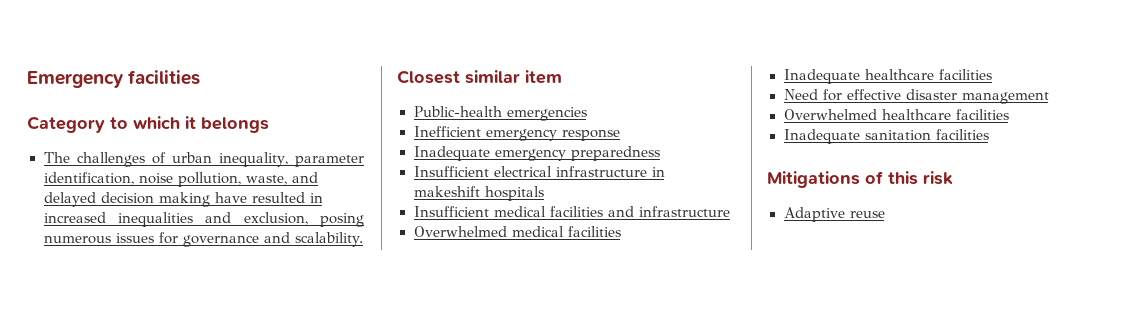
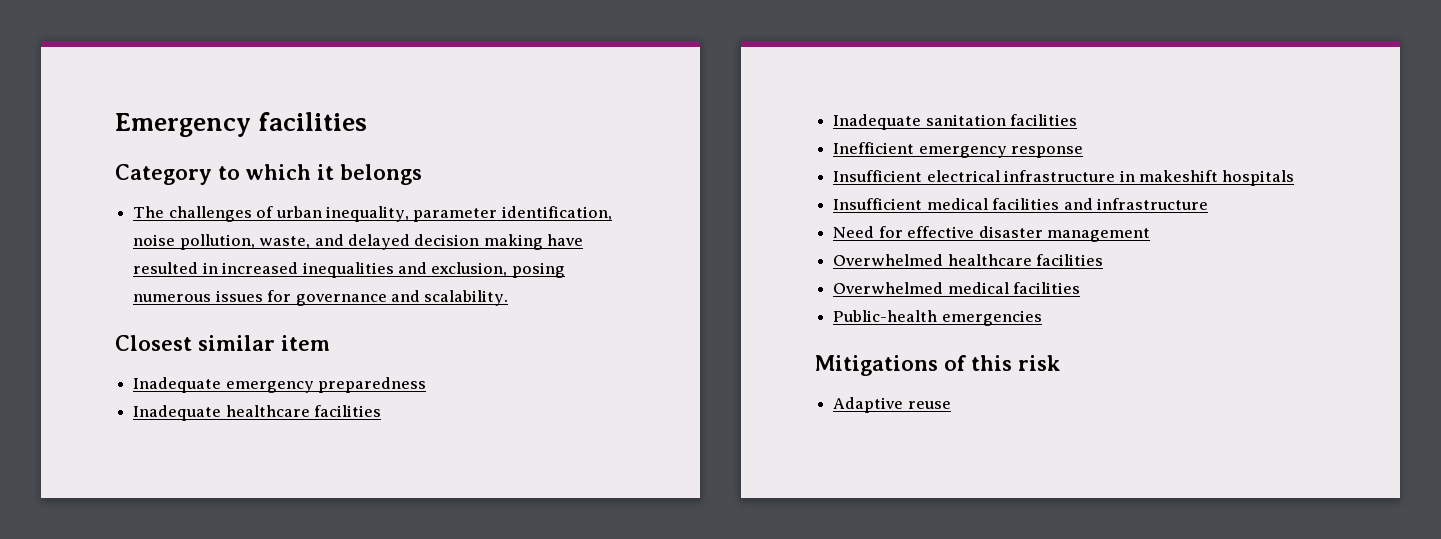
[413,106,587,121] Public-health emergencies -> [133,377,427,393] [133,405,382,421] [833,114,1078,130] Inadequate emergency preparedness // Inadequate healthcare facilities // Inadequate sanitation facilities
[413,146,660,161] // Inadequate emergency preparedness -> (1084, 152) none
[413,226,621,237] [783,69,992,84] // Overwhelmed medical facilities // Inadequate healthcare facilities -> (1208, 204) none
[783,129,989,144] Inadequate sanitation facilities -> [833,282,1081,294] [833,310,1042,326] Overwhelmed medical facilities // Public-health emergencies

